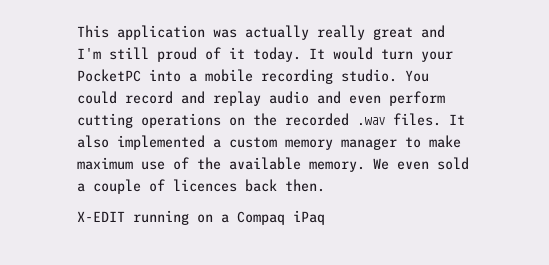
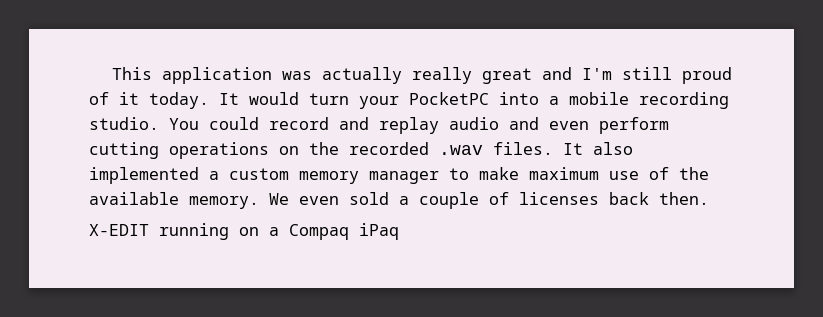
[173,179,237,192] licences -> [519,192,599,205] licenses

